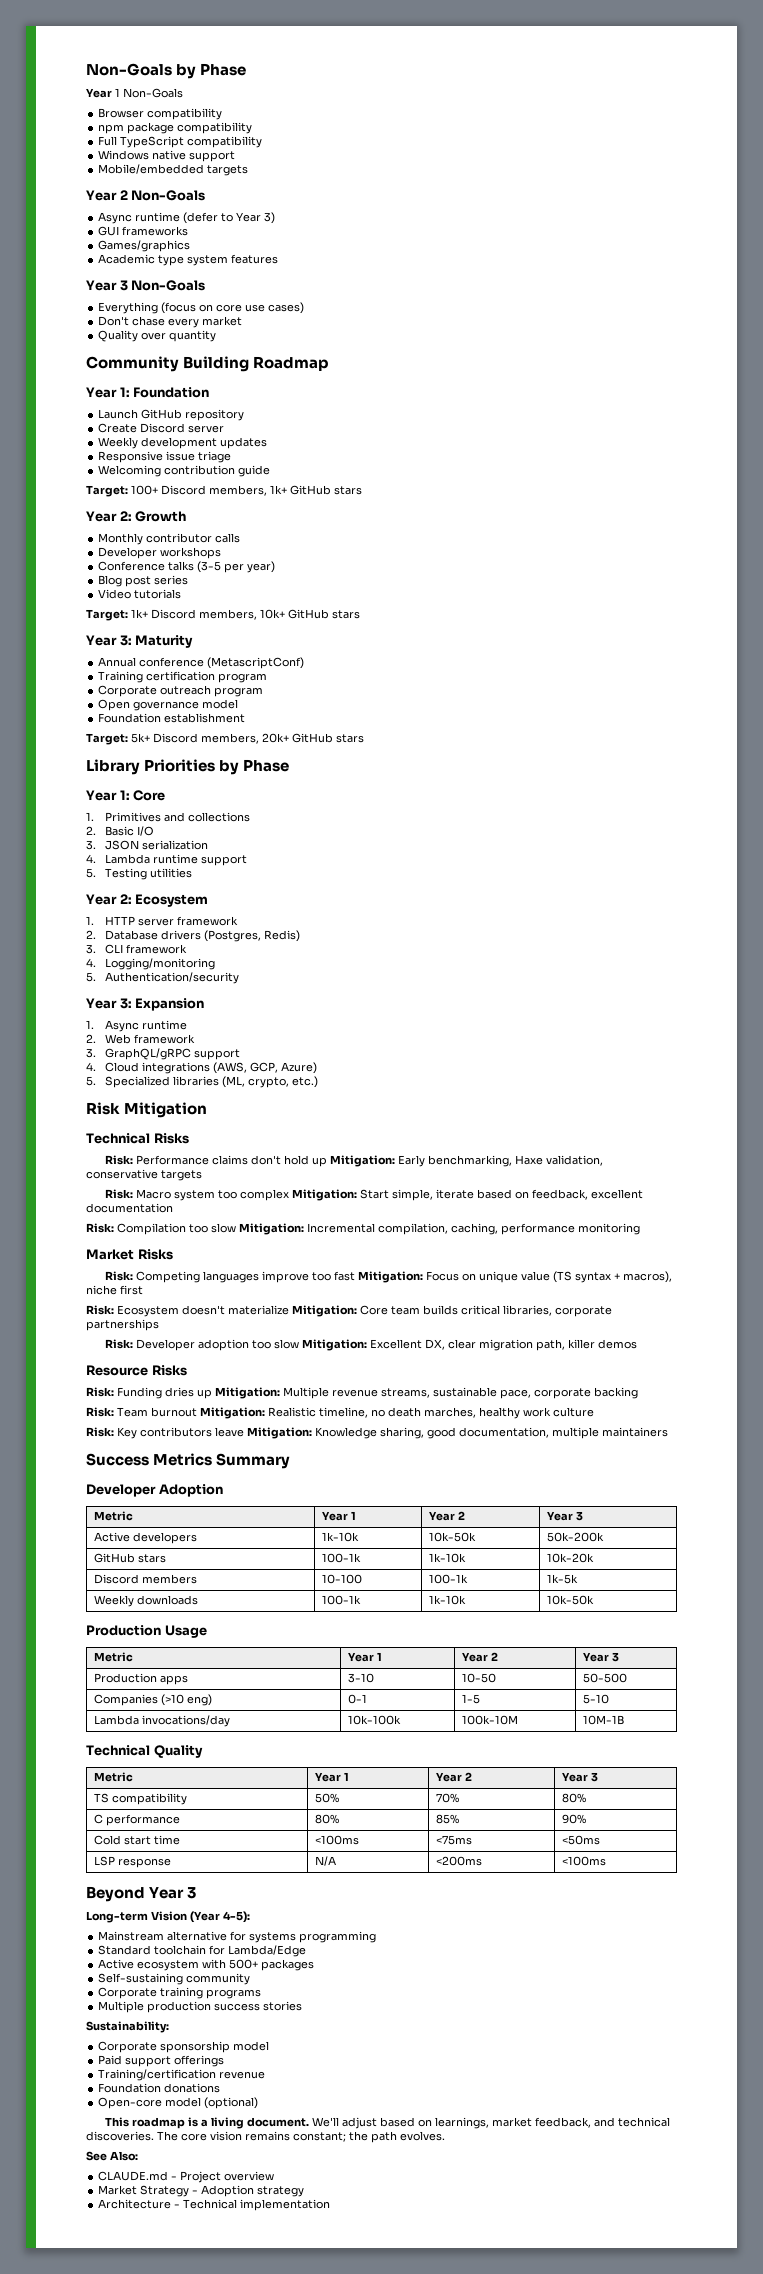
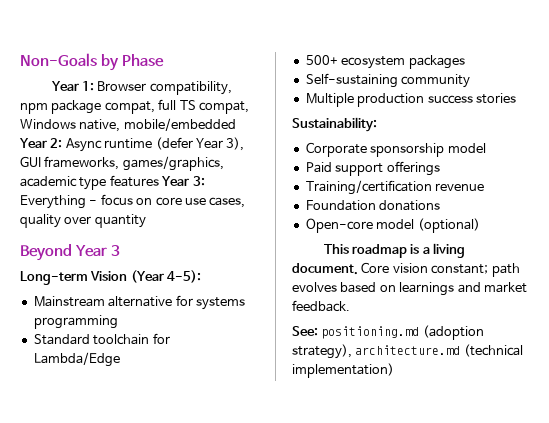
[115,88,183,98] [98,108,223,120] [98,122,253,134] [98,136,263,148] [98,150,236,162] [98,164,249,176] [86,190,206,201] [98,212,276,224] [98,226,189,236] [98,240,191,252] [98,254,279,266] [86,280,206,291] [98,302,305,314] [98,316,243,328] [98,330,217,342] [86,356,330,372] [86,387,210,398] [98,409,245,421] [98,423,225,433] [98,437,268,449] [98,451,232,463] [98,465,271,477] [86,485,362,497] [86,511,187,522] [98,533,241,545] [98,547,222,559] [98,561,276,573] [98,575,189,587] [98,589,182,599] [86,609,360,621] [86,635,194,648] [98,657,305,669] [98,671,268,683] [98,685,264,697] [98,699,239,711] [98,713,246,723] [86,733,364,745] [86,759,290,775] [86,790,166,801] [86,812,251,822] [86,826,155,836] [86,840,209,850] [86,854,248,866] [86,868,193,880] [86,894,209,907] [86,916,239,926] [86,930,301,942] [86,944,188,954] [86,958,216,970] [86,972,240,984] [86,998,205,1011] [86,1020,188,1032] [86,1034,196,1044] [86,1048,241,1060] [86,1062,318,1074] [86,1076,319,1088] [86,1102,208,1118] [86,1133,189,1144] [105,1155,604,1167] [86,1169,202,1181] [105,1189,644,1201] [86,1203,173,1213] [86,1223,640,1235] [86,1249,173,1260] [105,1271,673,1283] [86,1285,143,1295] [86,1305,612,1317] [86,1319,159,1331] [105,1339,638,1351] [86,1365,187,1376] [86,1387,638,1399] [86,1407,594,1419] [86,1427,668,1439] [86,1453,291,1469] [86,1484,223,1497] [93,1511,133,1521] [321,1511,356,1521] [428,1511,465,1521] [546,1511,583,1521] [93,1532,197,1544] [321,1532,359,1542] [428,1532,476,1542] [546,1532,604,1542] [93,1553,166,1563] [321,1553,361,1563] [428,1553,466,1563] [546,1553,594,1563] [93,1574,197,1584] [321,1574,362,1584] [428,1574,468,1584] [546,1574,578,1584] [93,1595,198,1607] [321,1595,361,1605] [428,1595,466,1605] [546,1595,594,1605] [86,1625,207,1638] [93,1652,133,1662] [347,1652,382,1662] [461,1652,498,1662] [582,1652,619,1662] [93,1673,188,1685] [347,1673,374,1683] [461,1673,496,1683] [582,1673,627,1683] [93,1694,212,1706] [347,1694,367,1704] [461,1694,480,1704] [582,1694,609,1704] [93,1715,230,1727] [347,1715,401,1725] [461,1715,518,1725] [582,1715,624,1725] [86,1745,203,1758] [93,1772,133,1782] [314,1772,349,1782] [435,1772,472,1782] [561,1772,598,1782] [93,1793,187,1805] [314,1793,339,1803] [435,1793,459,1803] [561,1793,586,1803] [93,1814,180,1826] [314,1814,339,1824] [435,1814,459,1824] [561,1814,586,1824] [93,1835,180,1845] [314,1835,359,1845] [435,1835,472,1845] [561,1835,600,1845] [93,1856,171,1868] [314,1856,336,1866] [435,1856,482,1866] [561,1856,606,1866] 1 Non-Goals // Browser compatibility // npm package compatibility // Full TypeScript compatibility // Windows native support // Mobile/embedded targets // Year 2 Non-Goals // Async runtime (defer to Year 3) // GUI frameworks // Games/graphics // Academic type system features // Year 3 Non-Goals // Everything (focus on core use cases) // Don't chase every market // Quality over quantity // Community Building Roadmap // Year 1: Foundation // Launch GitHub repository // Create Discord server // Weekly development updates // Responsive issue triage // Welcoming contribution guide // Target: 100+ Discord members, 1k+ GitHub stars // Year 2: Growth // Monthly contributor calls // Developer workshops // Conference talks (3-5 per year) // Blog post series // Video tutorials // Target: 1k+ Discord members, 10k+ GitHub stars // Year 3: Maturity // Annual conference (MetascriptConf) // Training certification program // Corporate outreach program // Open governance model // Foundation establishment // Target: 5k+ Discord members, 20k+ GitHub stars // Library Priorities by Phase // Year 1: Core // 1. Primitives and collections // 2. Basic I/O // 3. JSON serialization // 4. Lambda runtime support // 5. Testing utilities // Year 2: Ecosystem // 1. HTTP server framework // 2. Database drivers (Postgres, Redis) // 3. CLI framework // 4. Logging/monitoring // 5. Authentication/security // Year 3: Expansion // 1. Async runtime // 2. Web framework // 3. GraphQL/gRPC support // 4. Cloud integrations (AWS, GCP, Azure) // 5. Specialized libraries (ML, crypto, etc.) // Risk Mitigation // Technical Risks // Risk: Performance claims don't hold up Mitigation: Early benchmarking, Haxe validation, conservative targets // Risk: Macro system too complex Mitigation: Start simple, iterate based on feedback, excellent documentation // Risk: Compilation too slow Mitigation: Incremental compilation, caching, performance monitoring // Market Risks // Risk: Competing languages improve too fast Mitigation: Focus on unique value (TS syntax + macros), niche first // Risk: Ecosystem doesn't materialize Mitigation: Core team builds critical libraries, corporate partnerships // Risk: Developer adoption too slow Mitigation: Excellent DX, clear migration path, killer demos // Resource Risks // Risk: Funding dries up Mitigation: Multiple revenue streams, sustainable pace, corporate backing // Risk: Team burnout Mitigation: Realistic timeline, no death marches, healthy work culture // Risk: Key contributors leave Mitigation: Knowledge sharing, good documentation, multiple maintainers // Success Metrics Summary // Developer Adoption // Metric | Year 1 | Year 2 | Year 3 // Active developers | 1k-10k | 10k-50k | 50k-200k // GitHub stars | 100-1k | 1k-10k | 10k-20k // Discord members | 10-100 | 100-1k | 1k-5k // Weekly downloads | 100-1k | 1k-10k | 10k-50k // Production Usage // Metric | Year 1 | Year 2 | Year 3 // Production apps | 3-10 | 10-50 | 50-500 // Companies (>10 eng) | 0-1 | 1-5 | 5-10 // Lambda invocations/day | 10k-100k | 100k-10M | 10M-1B // Technical Quality // Metric | Year 1 | Year 2 | Year 3 // TS compatibility | 50% | 70% | 80% // C performance | 80% | 85% | 90% // Cold start time | <100ms | <75ms | <50ms // LSP response | N/A | <200ms | <100ms -> [81,81,232,95] [20,99,249,114] [20,118,236,132] [19,137,245,152] [20,156,224,171] [20,175,205,190] [20,194,246,209] [20,214,146,228] 1: Browser compatibility, npm package compat, full TS compat, Windows native, mobile/embedded Year 2: Async runtime (defer Year 3), GUI frameworks, games/graphics, academic type features Year 3: Everything - focus on core use cases, quality over quantity
[98,1959,259,1971] Active ecosystem with 500+ -> [305,55,406,69] 500+ ecosystem
[98,1987,262,1999] // Corporate training programs -> (471, 81) none
[312,2117,671,2129] [86,2131,445,2143] [86,2151,138,2161] [98,2171,275,2183] [98,2185,305,2197] [98,2199,331,2211] We'll adjust based on learnings, market feedback, and technical discoveries. The core vision remains constant; the path evolves. // See Also: // CLAUDE.md - Project overview // Market Strategy - Adoption strategy // Architecture - Technical implementation -> [361,262,520,277] [292,282,527,296] [292,300,350,312] [292,325,484,340] [292,344,523,359] [292,363,394,378] Core vision constant; path evolves based on learnings and market feedback. // See: positioning.md (adoption strategy), architecture.md (technical implementation)

